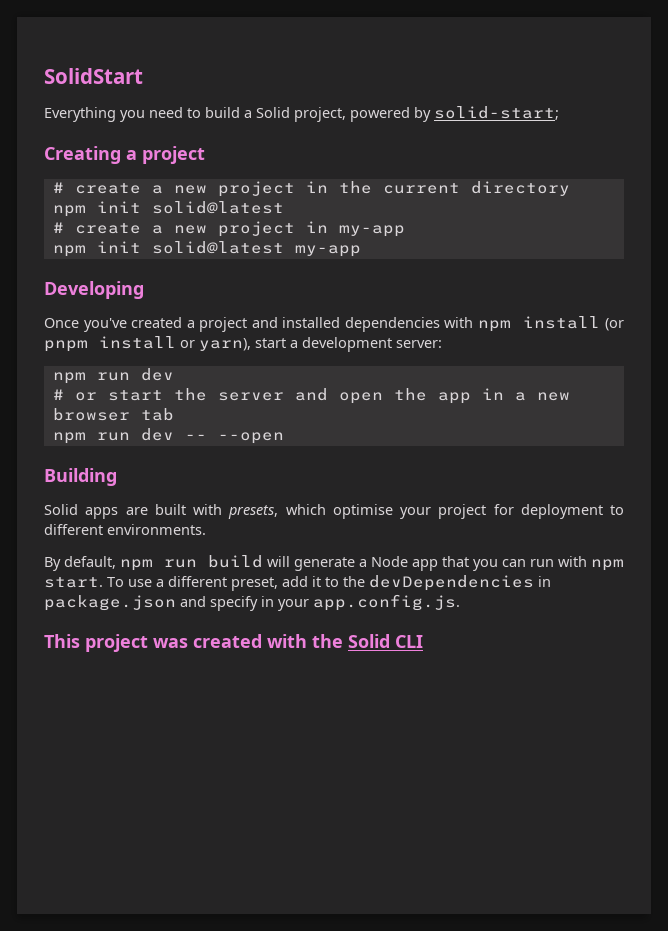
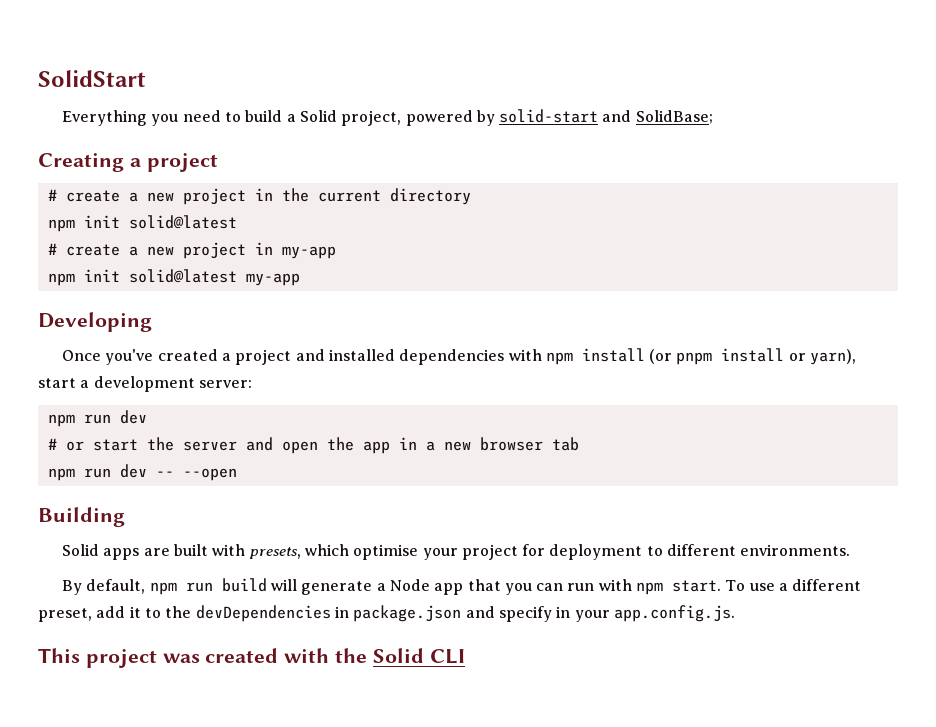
[434,106,559,120] solid-start; -> [499,109,713,124] solid-start and SolidBase;

